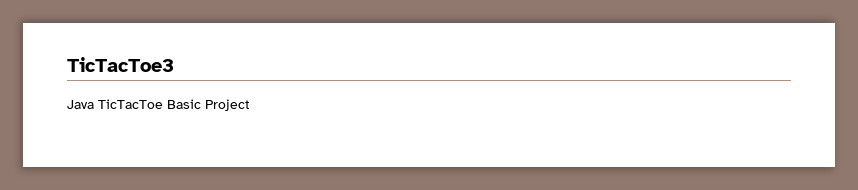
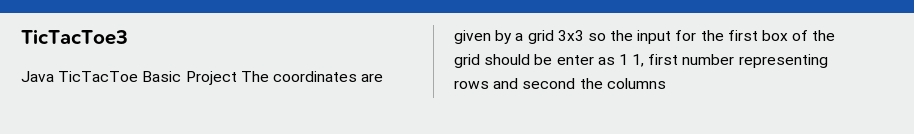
(250, 105) none -> [240,71,384,82] [454,30,836,44] [454,54,828,68] [454,78,666,89] The coordinates are given by a grid 3x3 so the input for the first box of the grid should be enter as 1 1, first number representing rows and second the columns

